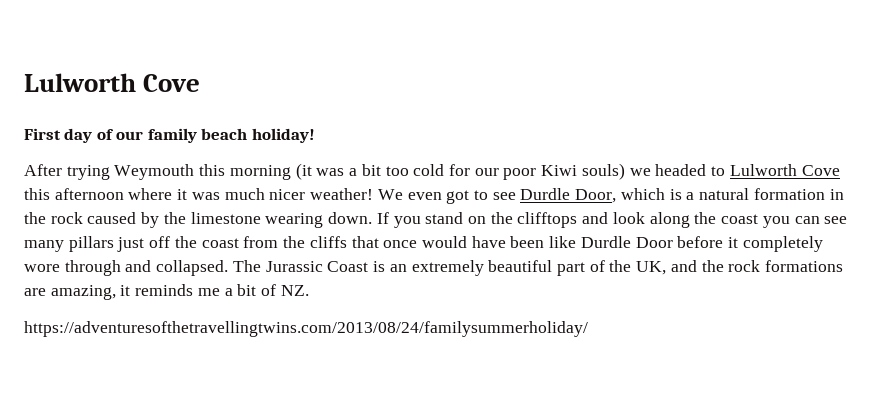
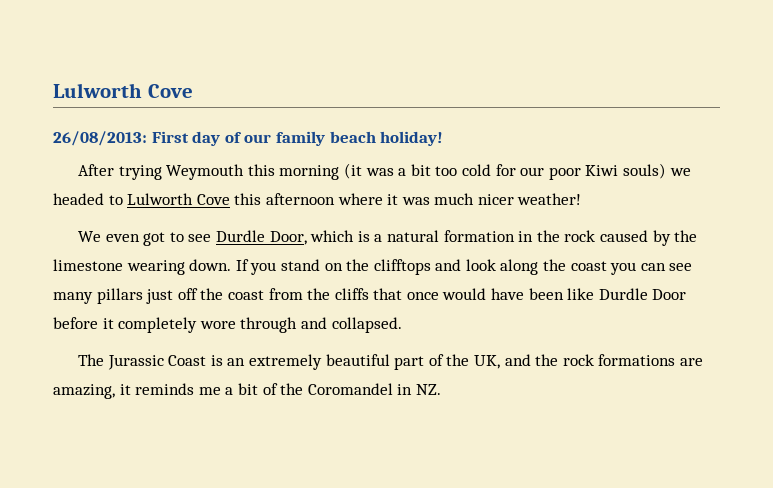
(201, 83) none -> [53,131,147,146] 26/08/2013:
(374, 194) none -> (582, 199) //
(229, 268) none -> (402, 325) //
(277, 290) none -> [280,383,413,395] the Coromandel in
[24,321,588,337] // https://adventuresofthetravellingtwins.com/2013/08/24/familysummerholiday/ -> (441, 389) none

